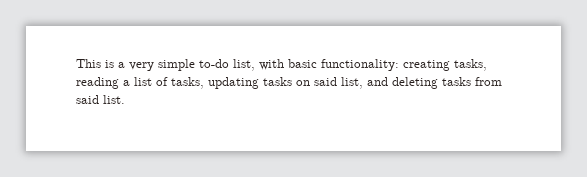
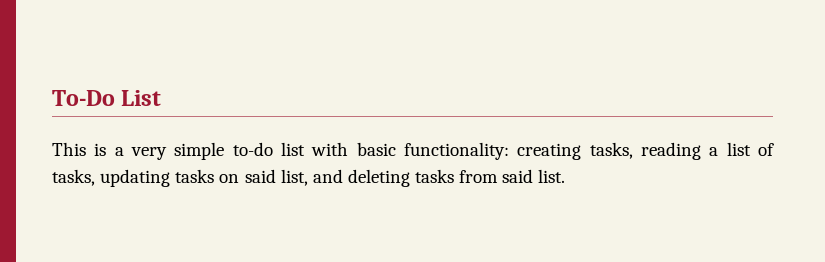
(76, 63) none -> [52,90,162,106] To-Do List //
[233,59,255,71] list, -> [281,142,305,156] list

